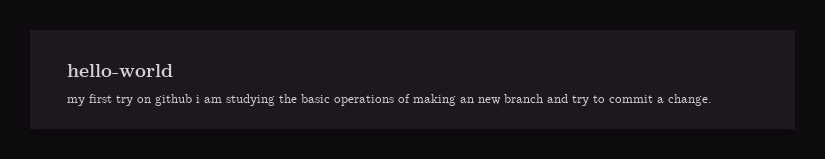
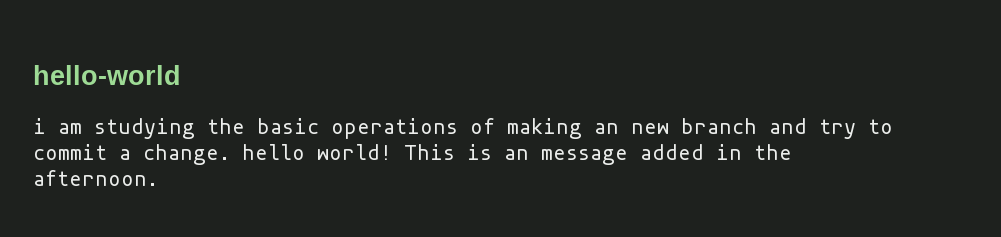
[67,94,192,106] my first try on github -> (181, 75) none
(712, 100) none -> [242,144,792,165] [33,170,158,186] hello world! This is an message added in the afternoon.

